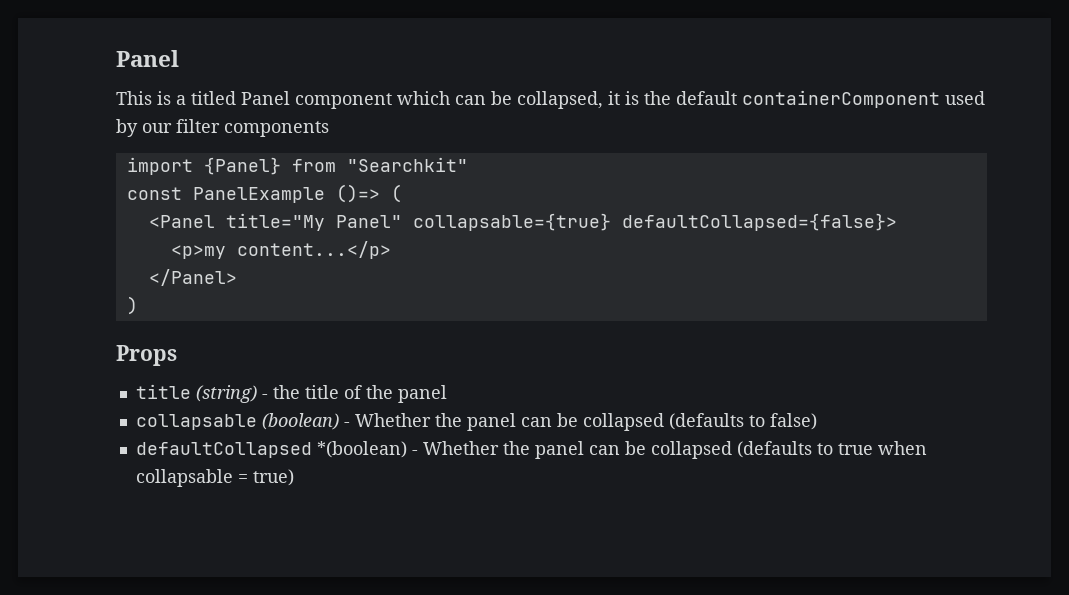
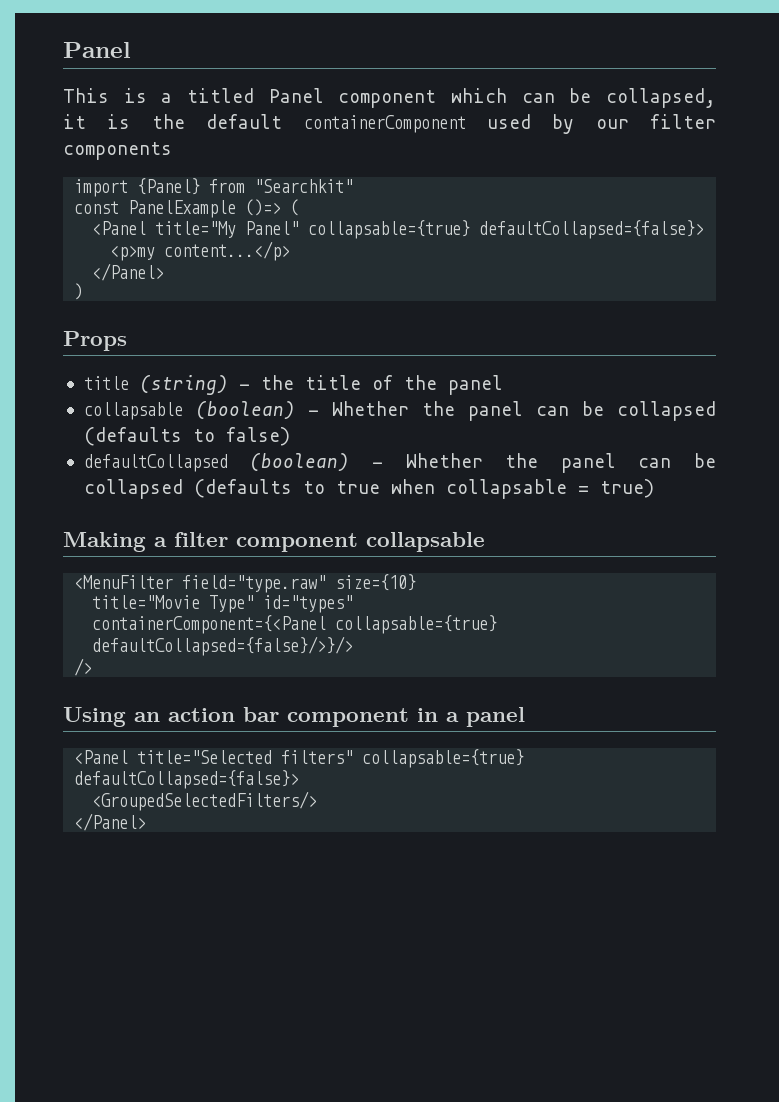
[316,441,407,458] *(boolean) -> [250,453,350,471] (boolean)
(294, 477) none -> [63,532,485,552] [74,574,417,593] [92,595,354,613] [92,615,498,634] [92,636,354,656] [74,658,93,676] [63,707,525,727] [74,749,525,768] [74,770,300,789] [92,791,318,811] [74,813,147,831] // Making a filter component collapsable // <MenuFilter field="type.raw" size={10} // title="Movie Type" id="types" // containerComponent={<Panel collapsable={true} defaultCollapsed={false}/>}/> // /> // Using an action bar component in a panel // <Panel title="Selected filters" collapsable={true} defaultCollapsed={false}> // <GroupedSelectedFilters/> // </Panel>

